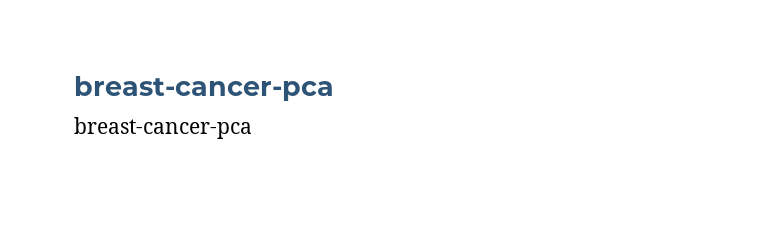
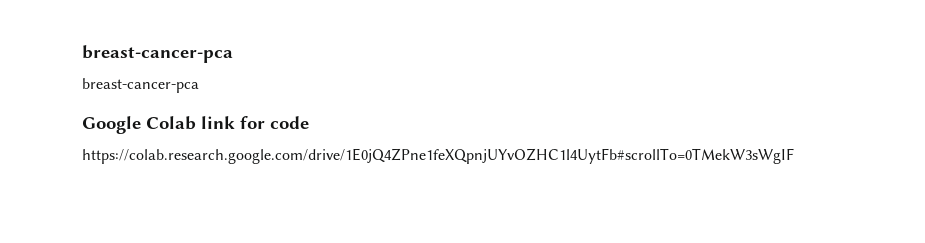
(252, 128) none -> [82,116,309,134] [82,148,794,164] // Google Colab link for code // https://colab.research.google.com/drive/1E0jQ4ZPne1feXQpnjUYvOZHC1l4UytFb#scrollTo=0TMekW3sWgIF

